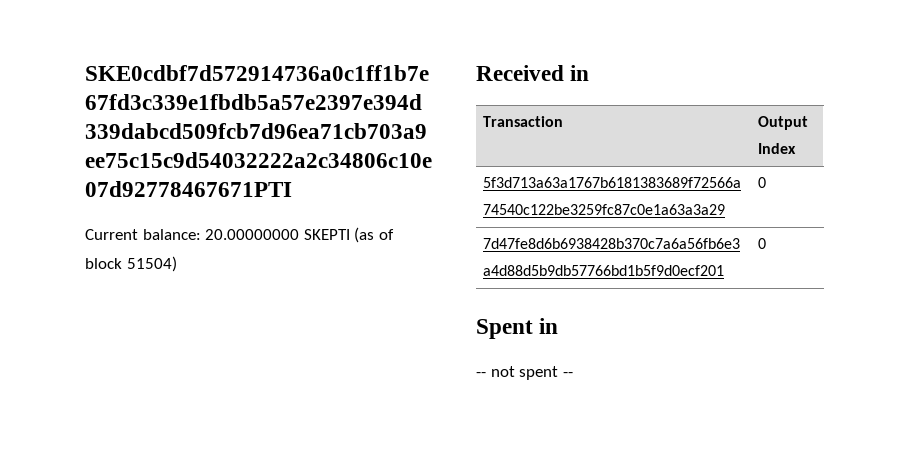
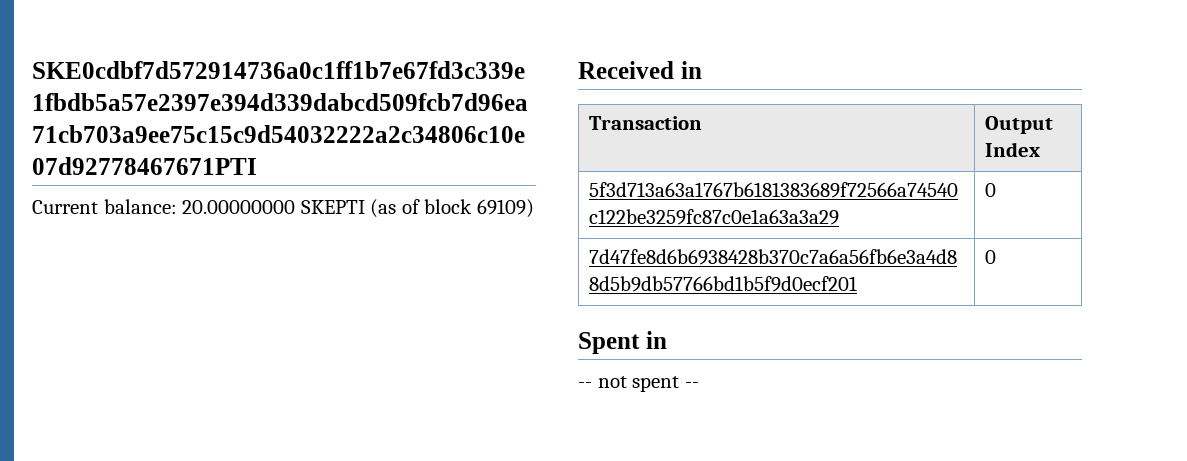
[126,256,177,272] 51504) -> [476,199,534,218] 69109)

